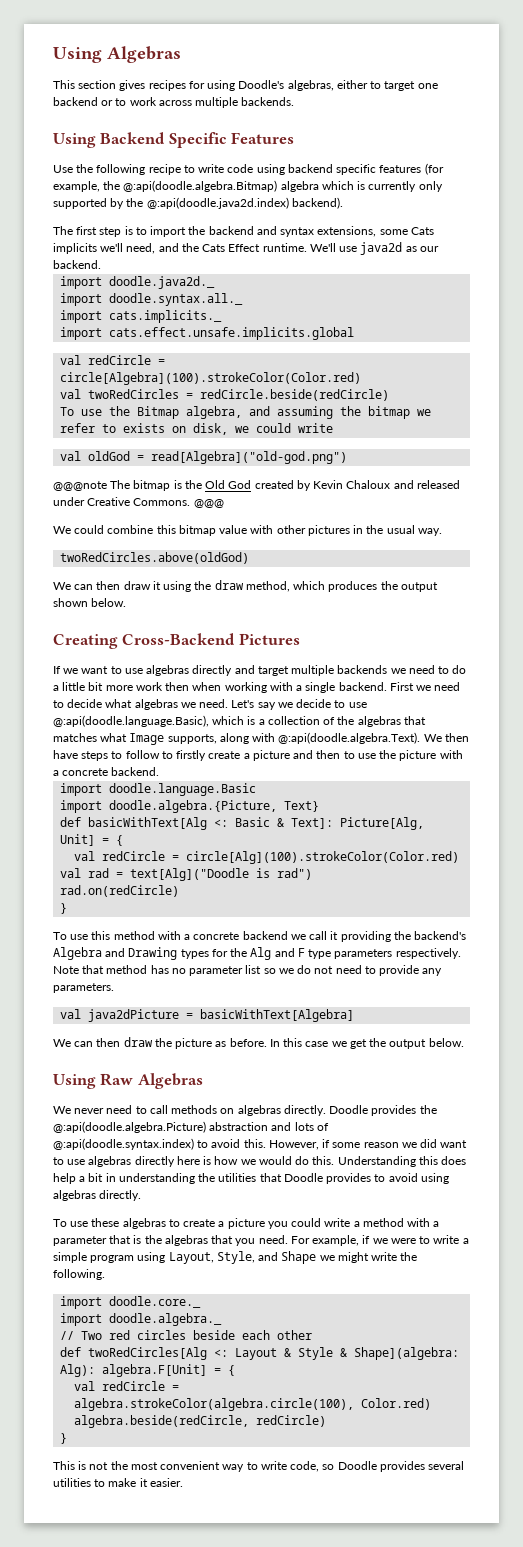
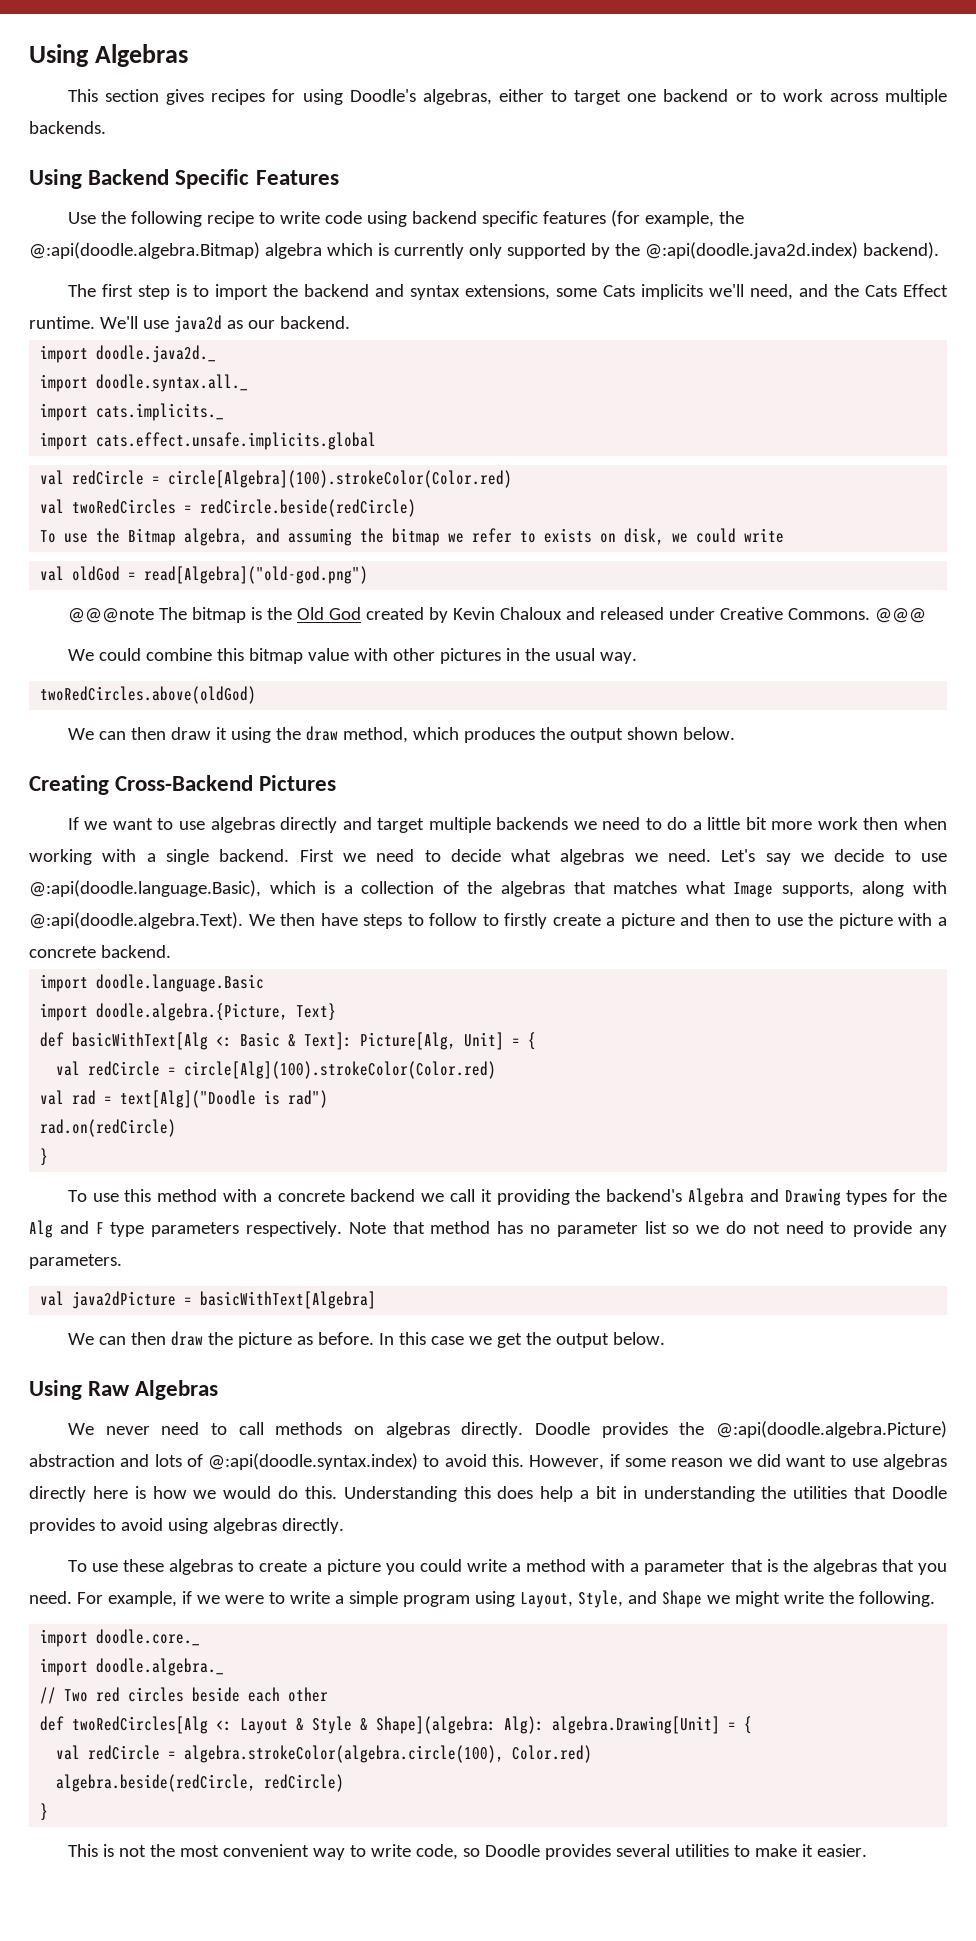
[102,1364,208,1377] algebra.F[Unit] -> [552,1716,721,1734] algebra.Drawing[Unit]

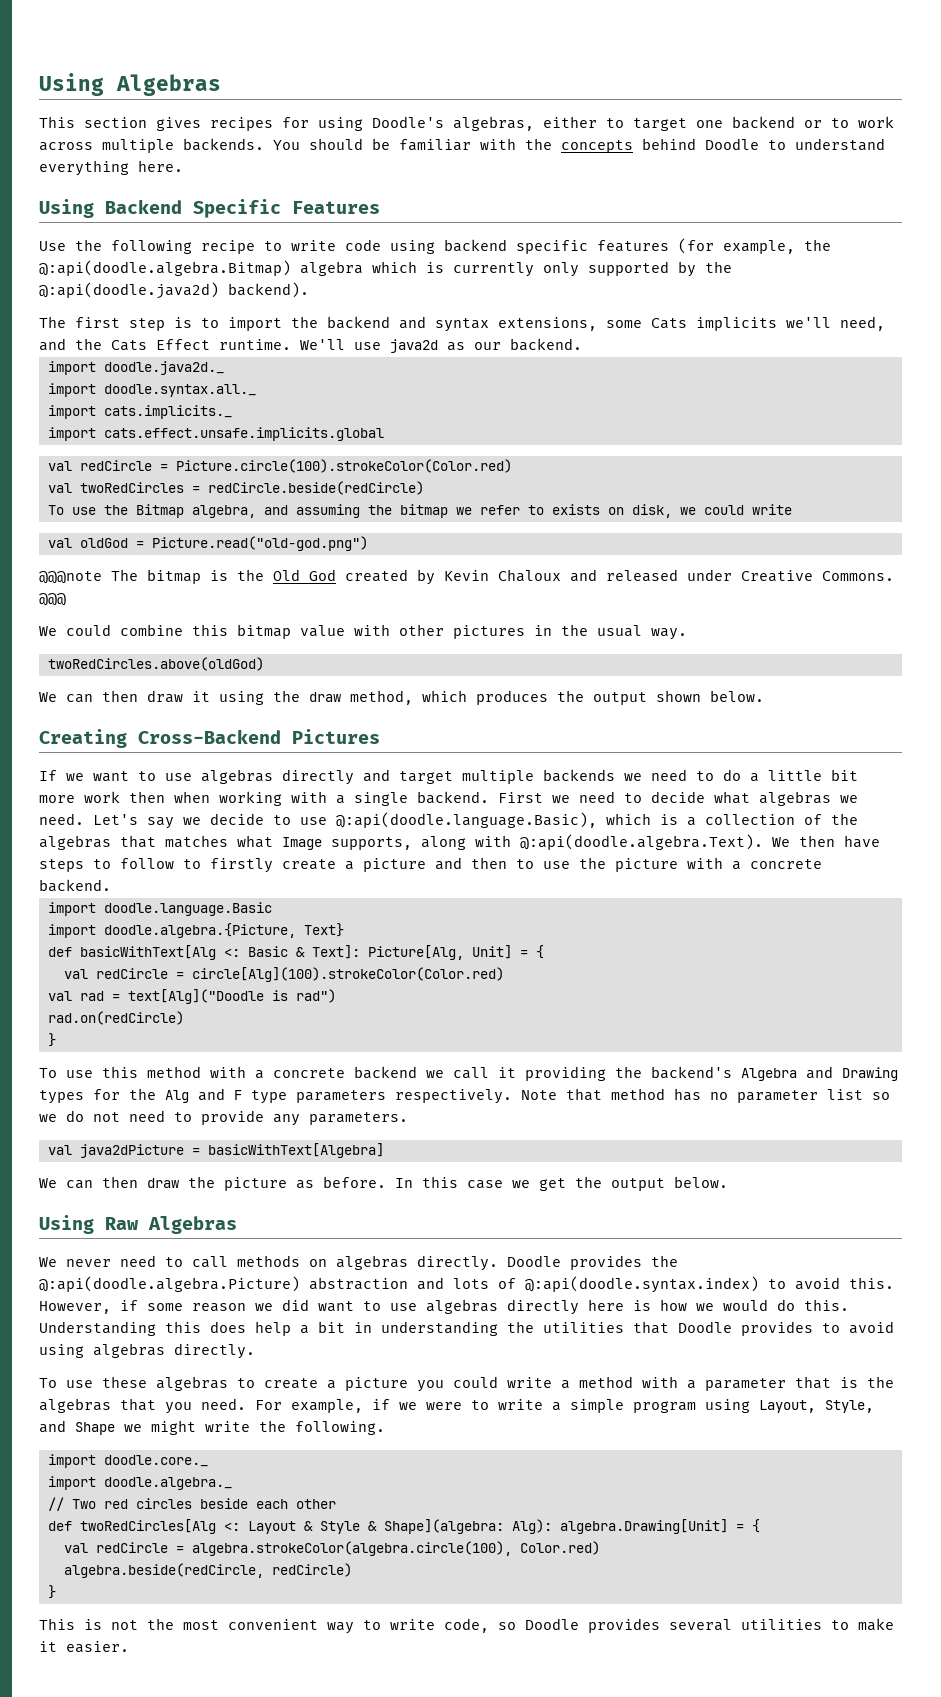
(106, 127) none -> [273,138,885,153] [39,160,183,176] You should be familiar with the concepts behind Doodle to understand everything here.
[644,242,858,259] @:api(doodle.java2d.index) -> [39,282,219,299] @:api(doodle.java2d)
[168,470,513,488] circle[Algebra](100).strokeColor(Color.red) -> [175,459,512,473] Picture.circle(100).strokeColor(Color.red)
[144,566,369,584] read[Algebra]("old-god.png") -> [151,536,368,551] Picture.read("old-god.png")

